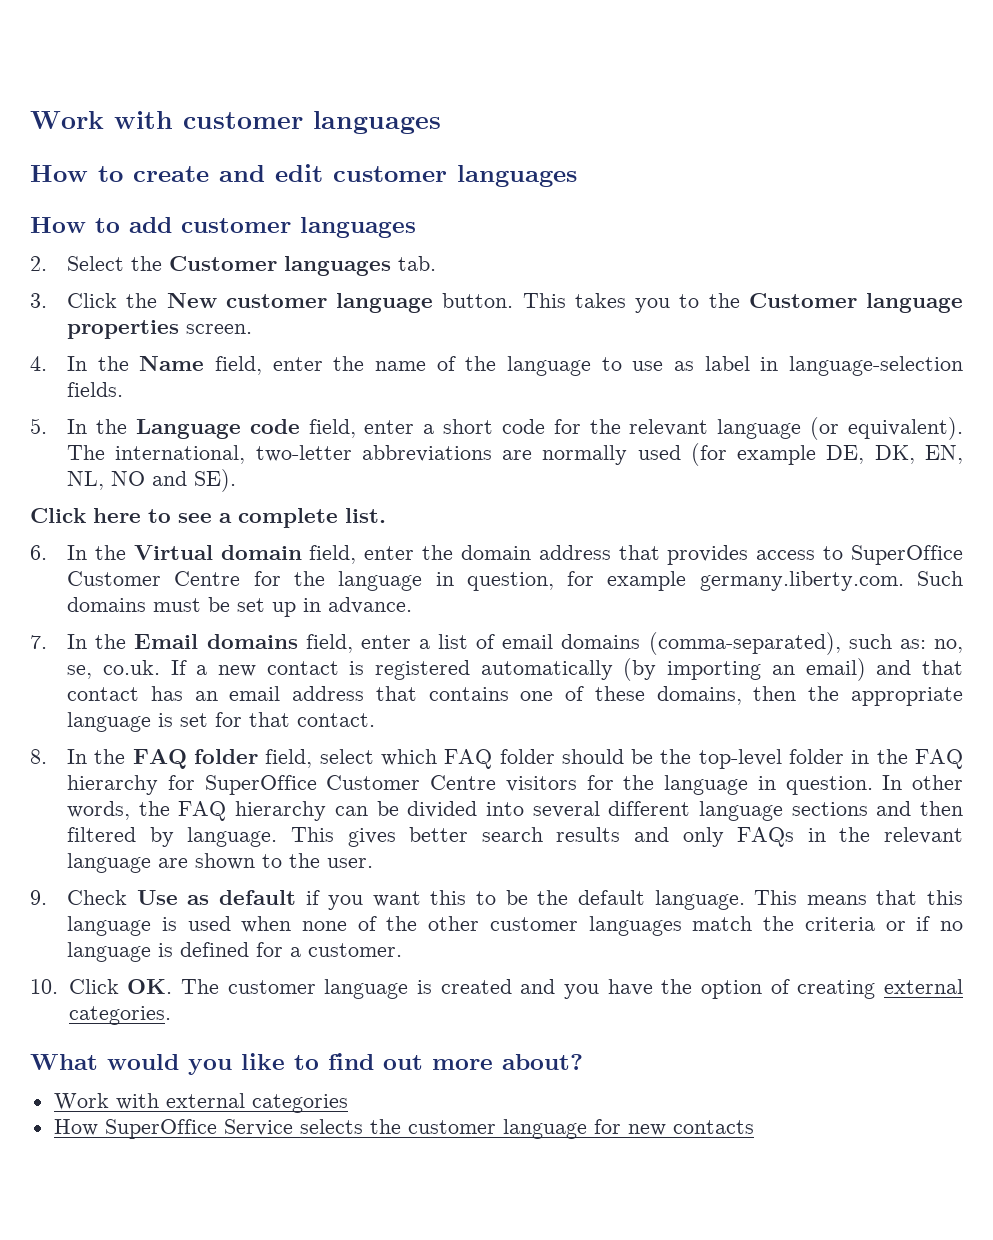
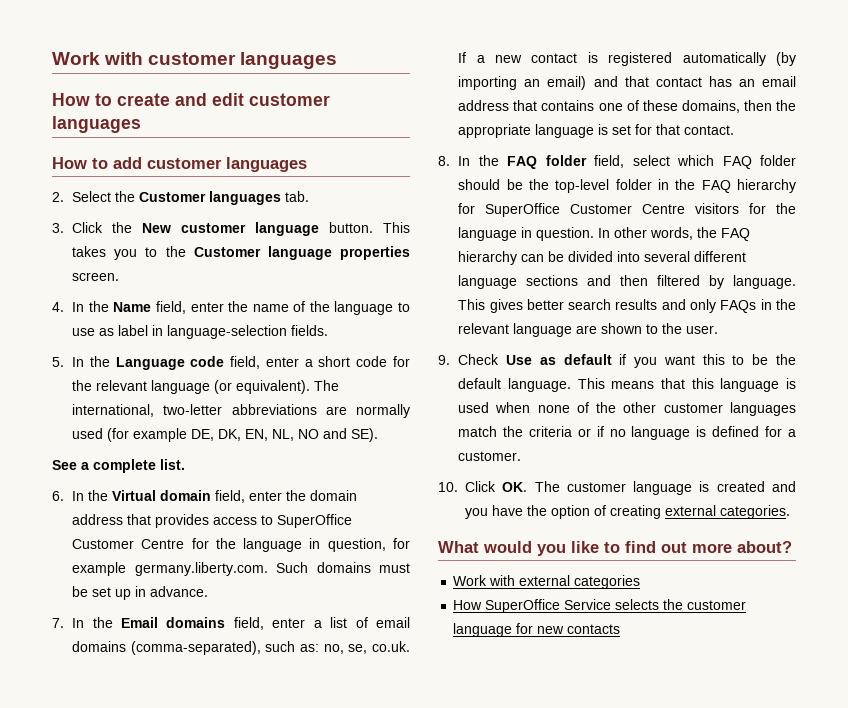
[30,508,212,523] Click here to see -> [52,460,77,470] See

